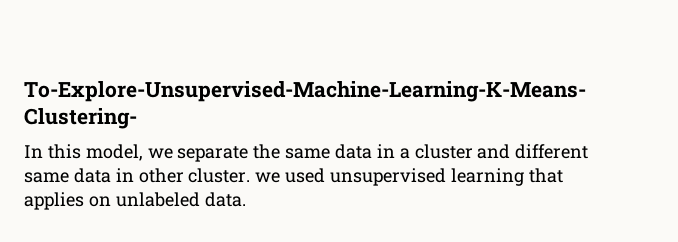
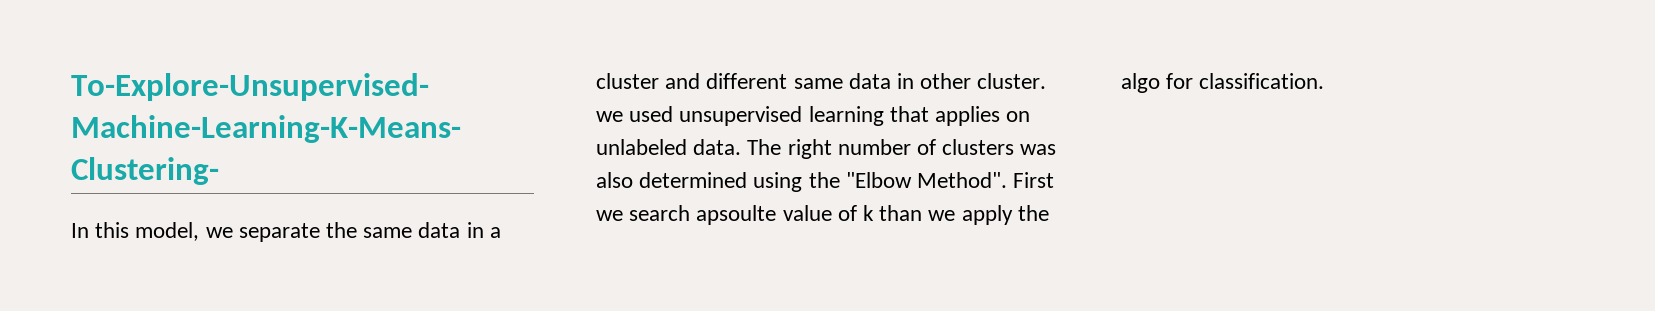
(246, 199) none -> [747,139,1057,159] [596,172,1055,192] [596,205,1049,225] [1121,73,1325,93] The right number of clusters was also determined using the "Elbow Method". First we search apsoulte value of k than we apply the algo for classification.

